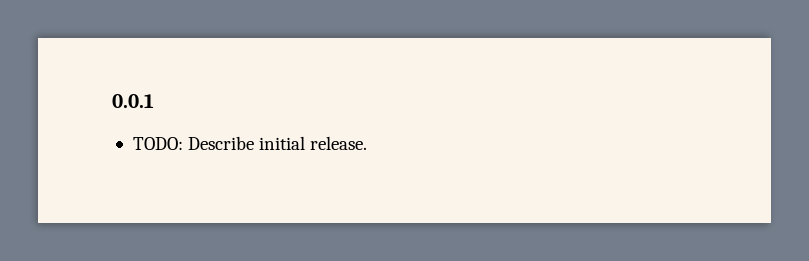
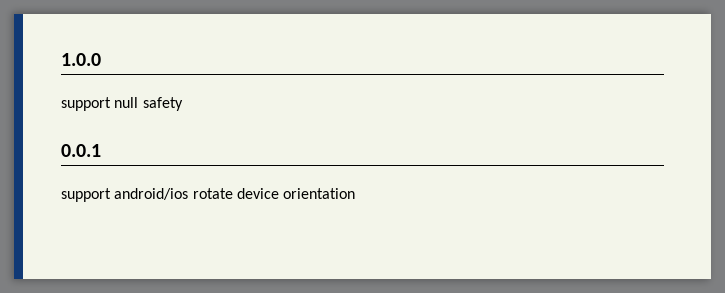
[112,94,154,108] [132,136,368,150] 0.0.1 // TODO: Describe initial release. -> [61,53,101,66] [61,97,183,111] [61,144,101,157] [61,188,356,202] 1.0.0 // support null safety // 0.0.1 // support android/ios rotate device orientation

